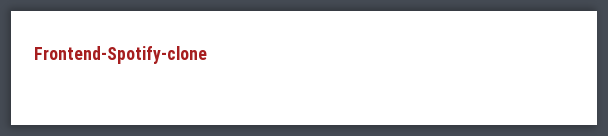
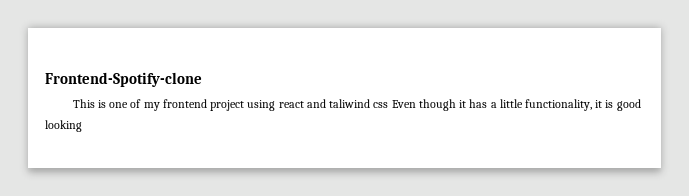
(207, 55) none -> [72,99,641,111] [45,120,82,132] // This is one of my frontend project using react and taliwind css Even though it has a little functionality, it is good looking

